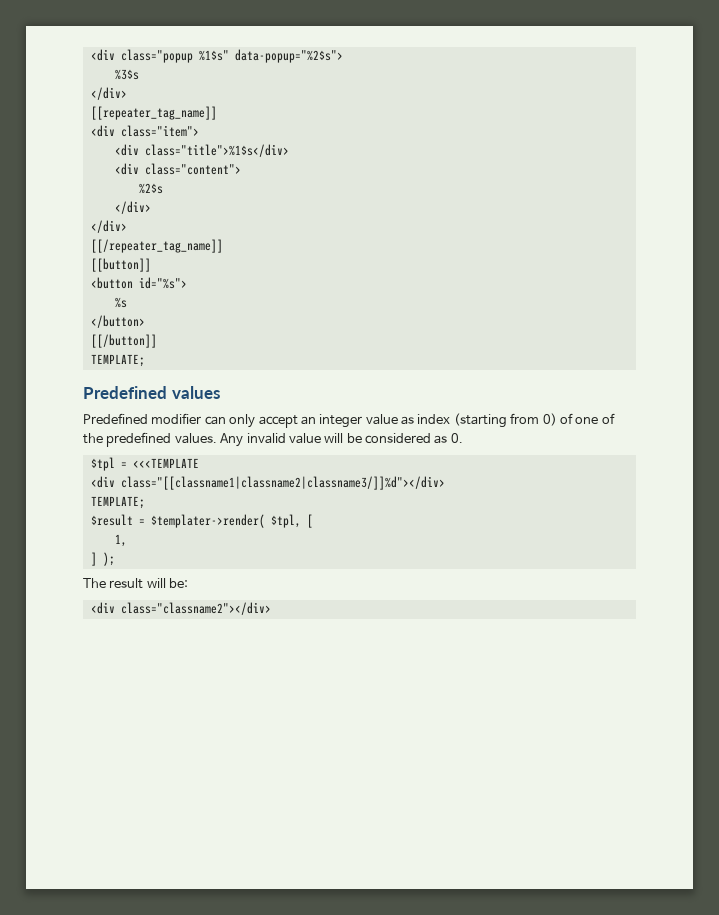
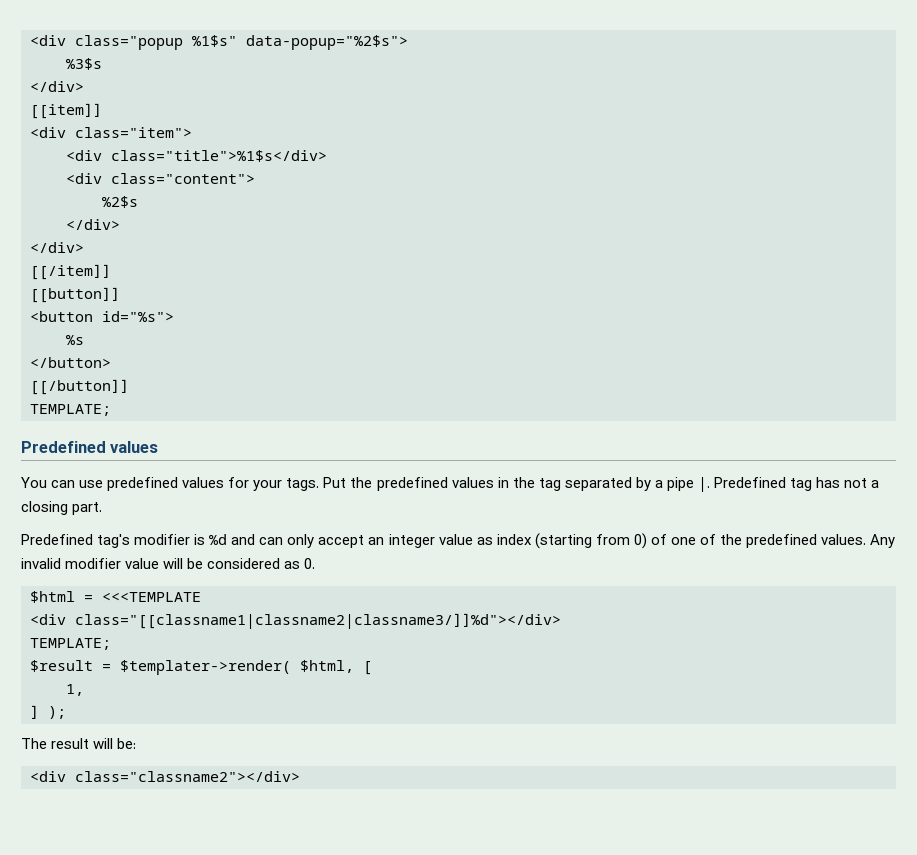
[90,106,217,120] [[repeater_tag_name]] -> [30,103,102,119] [[item]]
[90,239,223,253] [[/repeater_tag_name]] -> [30,264,111,280] [[/item]]
[83,413,202,424] Predefined modifier -> [21,477,880,492] [21,501,103,515] [21,534,256,548] You can use predefined values for your tags. Put the predefined values in the tag separated by a pipe |. Predefined tag has not a closing part. // Predefined tag's modifier is %d and
(286, 438) none -> [65,558,122,569] modifier
[90,457,115,471] $tpl -> [30,591,75,603] $html
[270,514,301,528] $tpl, -> [300,660,354,673] $html,

